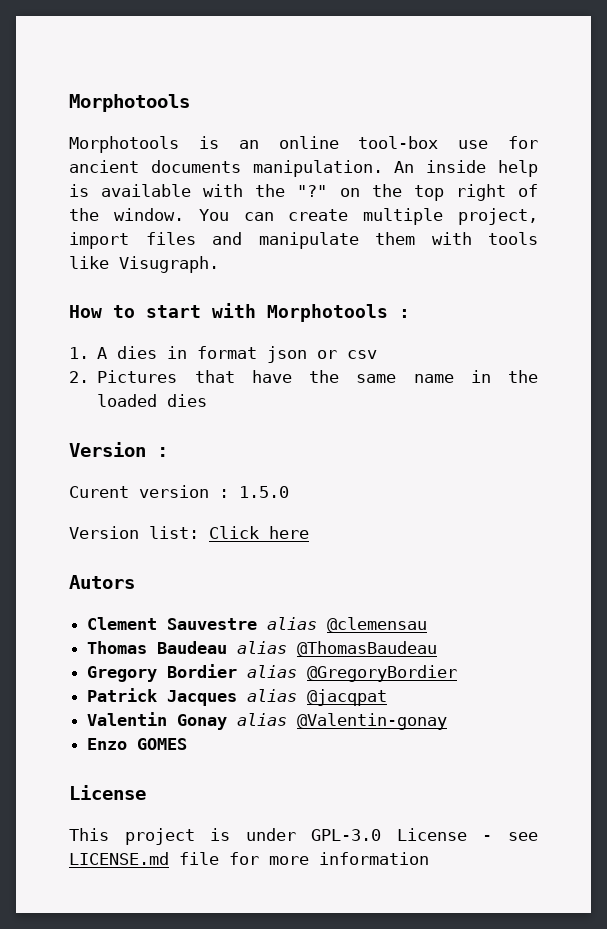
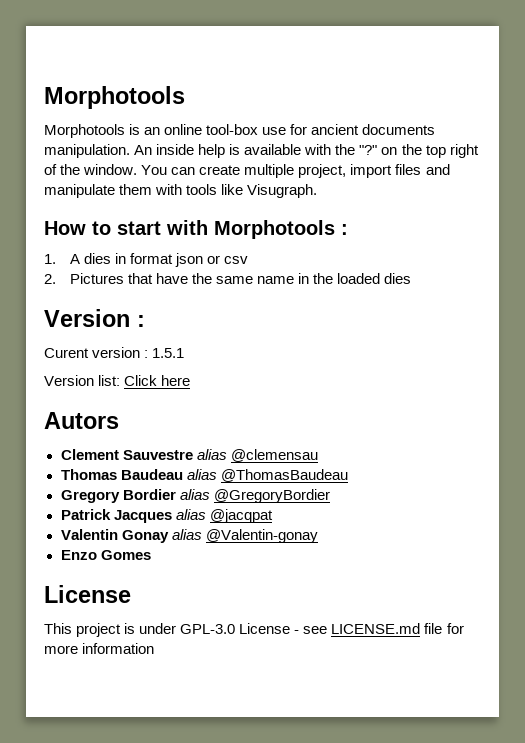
[239,486,289,498] 1.5.0 -> [152,348,185,358] 1.5.1
[137,738,188,750] GOMES -> [100,550,151,560] Gomes

